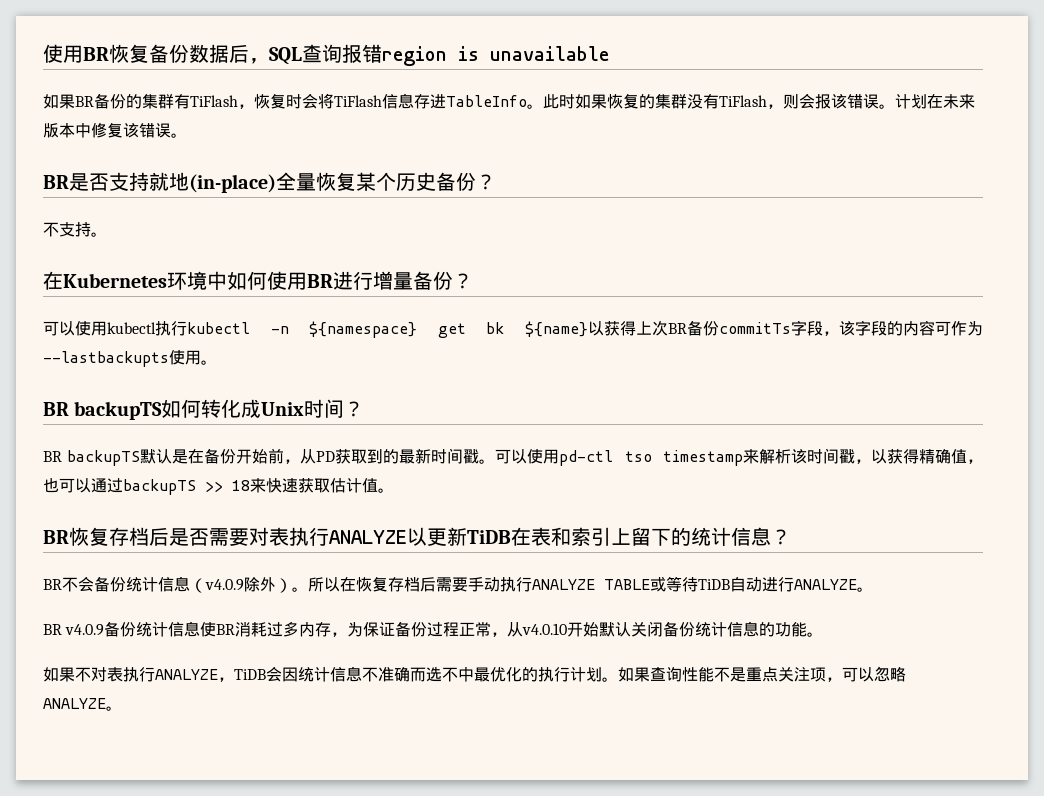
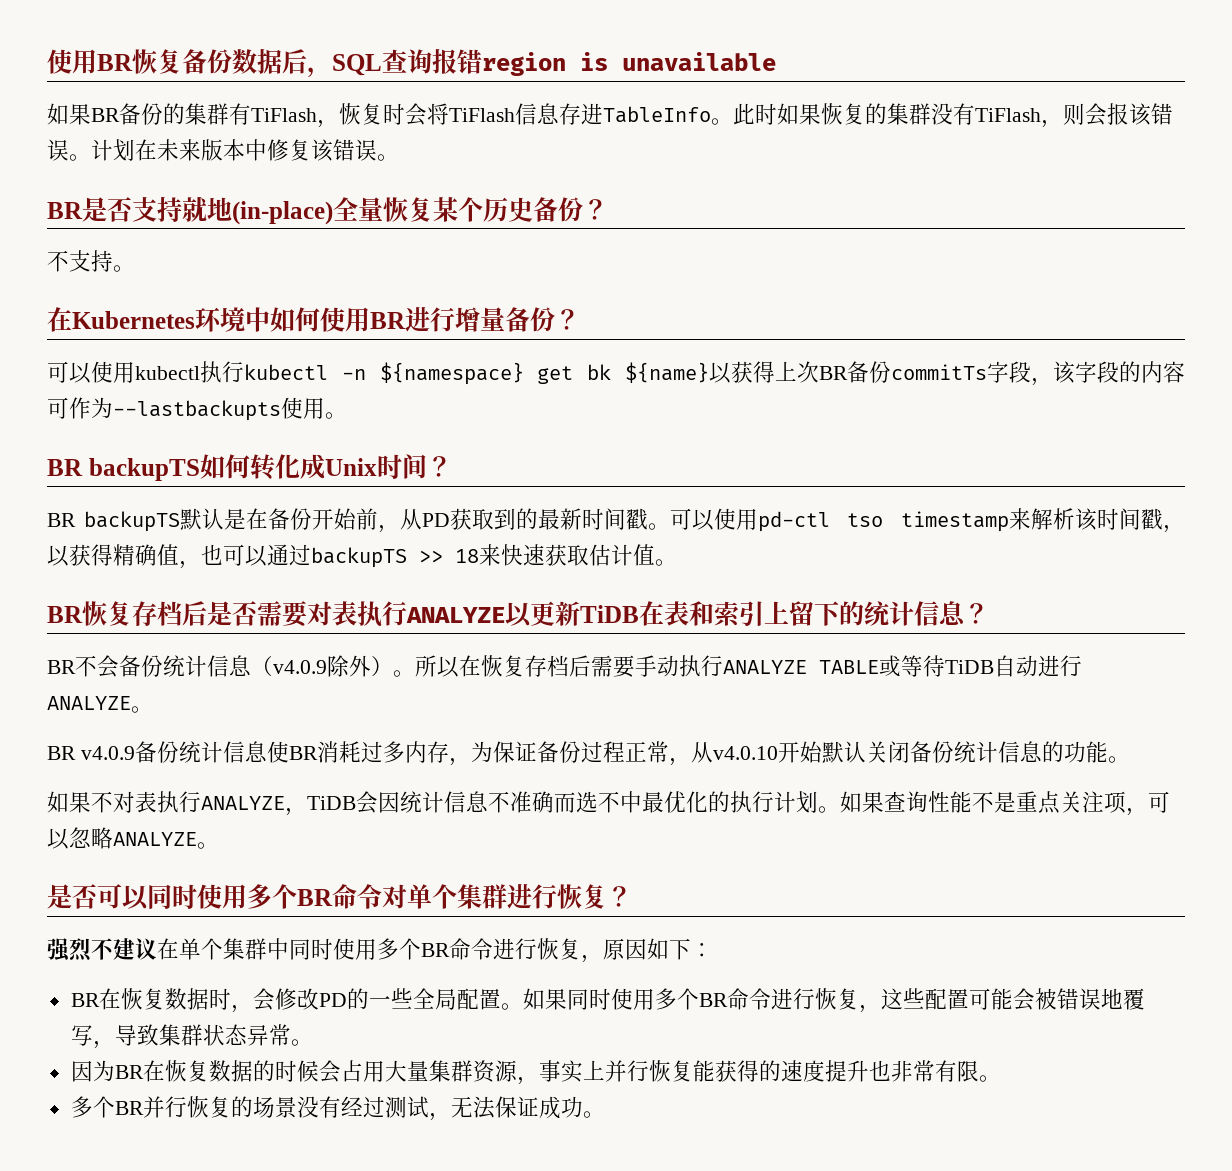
(122, 708) none -> [47,884,632,910] [47,938,713,963] [70,988,1145,1013] [70,1024,313,1049] [70,1060,1001,1085] [70,1096,605,1121] // 是否可以同时使用多个BR命令对单个集群进行恢复？ // 强烈不建议在单个集群中同时使用多个BR命令进行恢复，原因如下： // BR在恢复数据时，会修改PD的一些全局配置。如果同时使用多个BR命令进行恢复，这些配置可能会被错误地覆写，导致集群状态异常。 // 因为BR在恢复数据的时候会占用大量集群资源，事实上并行恢复能获得的速度提升也非常有限。 // 多个BR并行恢复的场景没有经过测试，无法保证成功。

